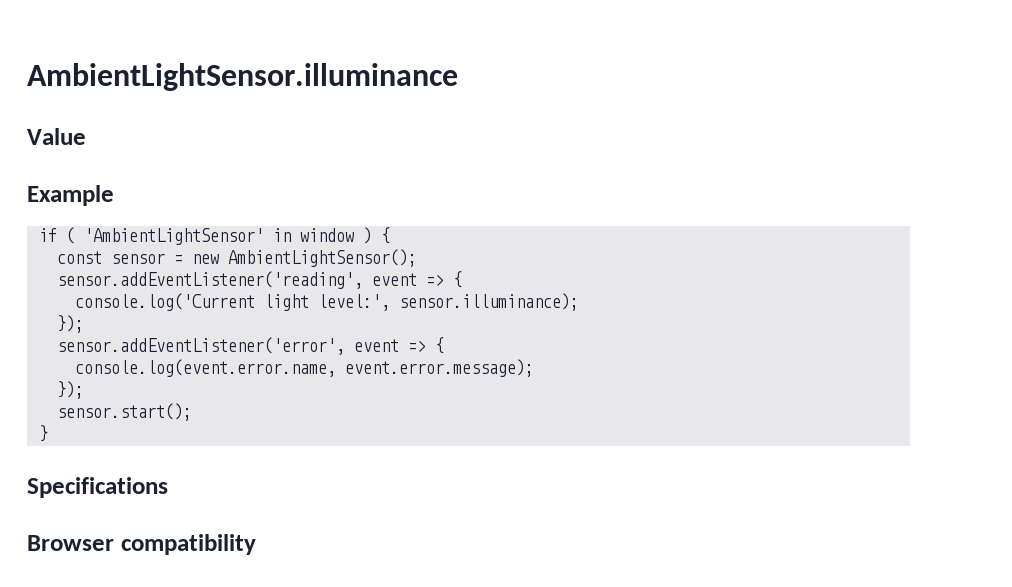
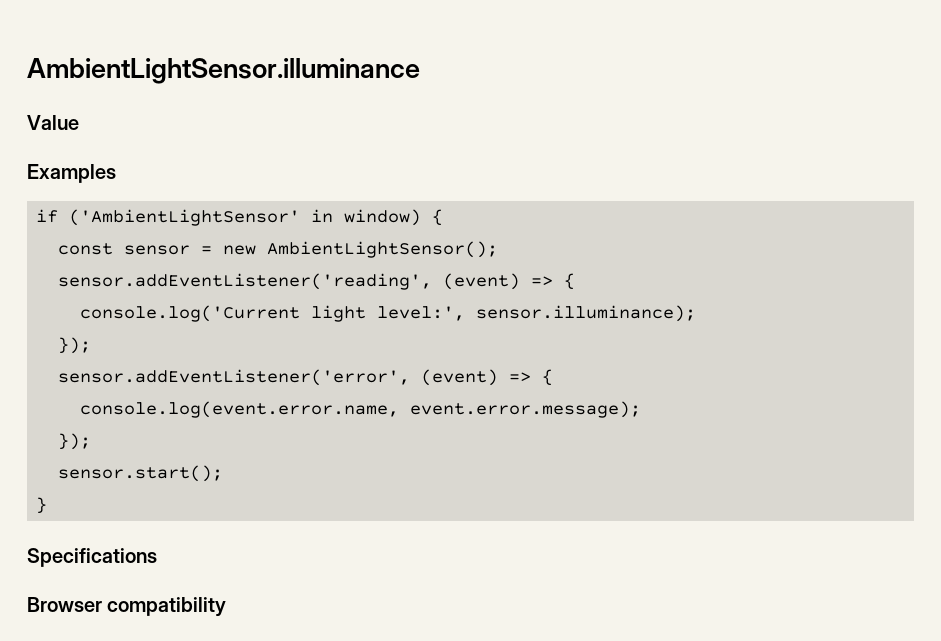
[27,185,114,206] Example -> [27,164,116,183] Examples
[66,227,372,245] ( 'AmbientLightSensor' in window ) -> [69,209,421,226] ('AmbientLightSensor' in window)
[372,273,417,286] event -> [443,273,520,290] (event)
[354,339,399,352] event -> [421,369,498,386] (event)

